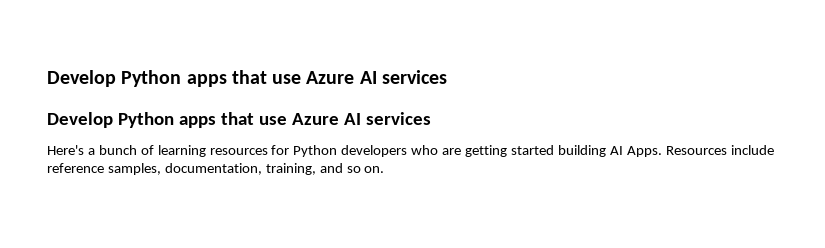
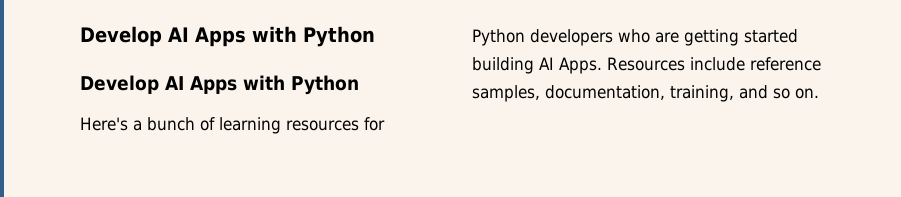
[47,70,447,87] [47,112,431,128] Develop Python apps that use Azure AI services // Develop Python apps that use Azure AI services -> [80,26,375,47] [80,75,359,95] Develop AI Apps with Python // Develop AI Apps with Python

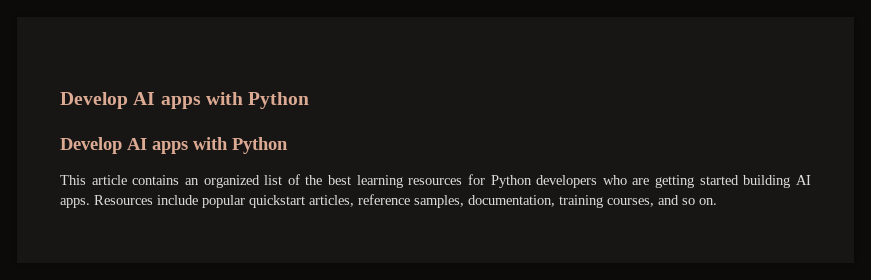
[80,26,246,47] Develop AI Apps -> [60,92,201,109] Develop AI apps
[190,75,359,95] [80,117,215,131] Apps with Python // Here's a bunch of -> [152,137,288,154] [60,174,352,188] apps with Python // This article contains an organized list of the best
[559,57,602,74] Apps. -> [60,198,90,208] apps.
(745, 64) none -> [202,195,354,208] popular quickstart articles,
[670,85,734,102] training, -> [559,195,654,208] training courses,

